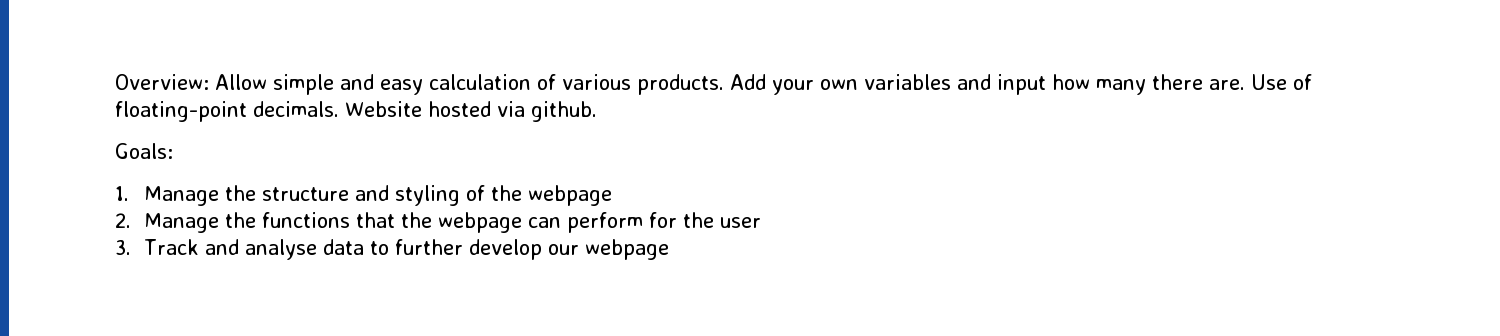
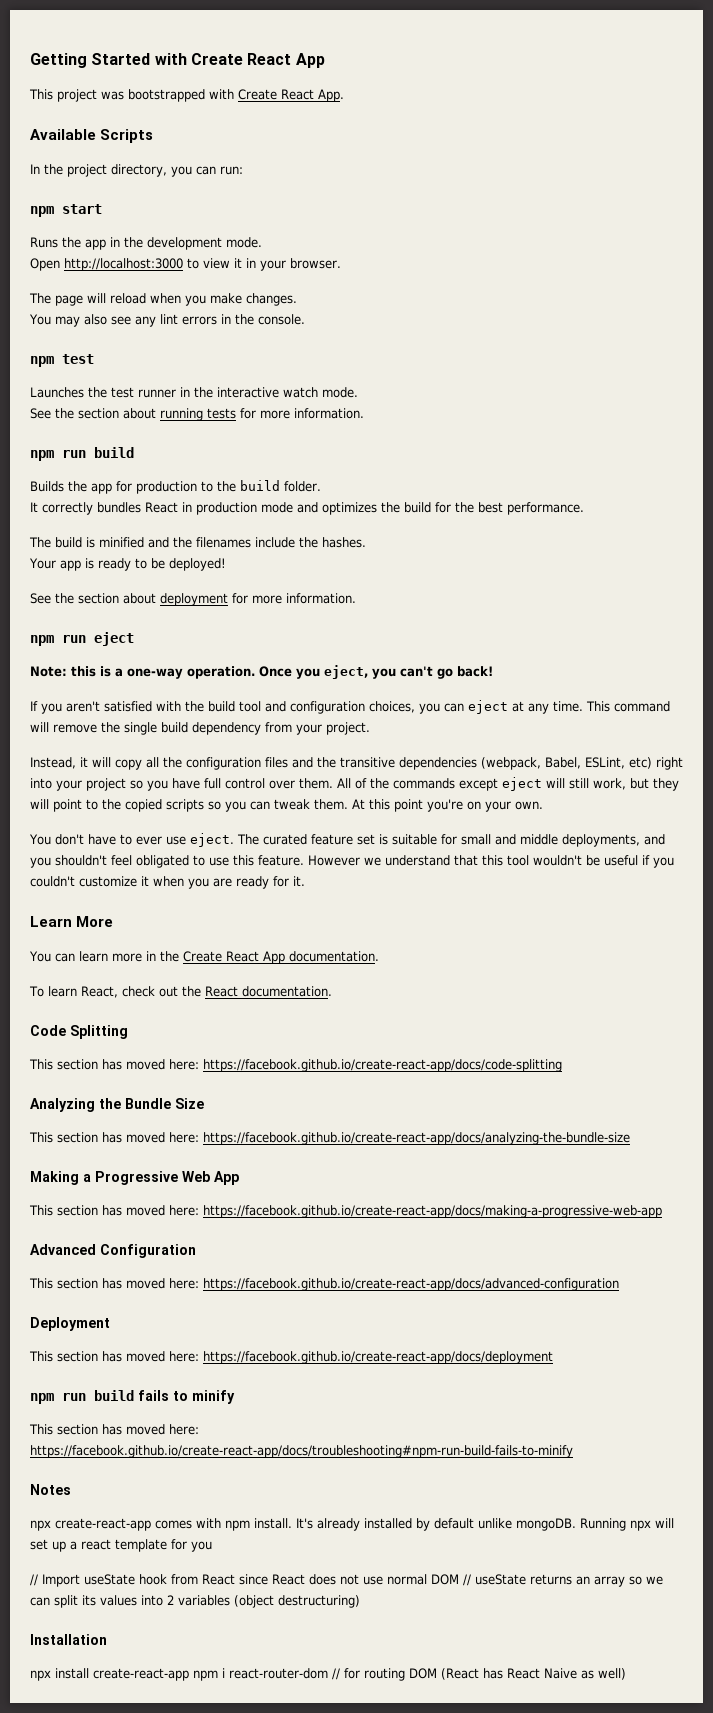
[115,74,1312,95] [115,101,597,122] [115,143,173,159] [115,185,612,206] [115,212,761,233] [115,239,669,260] Overview: Allow simple and easy calculation of various products. Add your own variables and input how many there are. Use of floating-point decimals. Website hosted via github. // Goals: // 1. Manage the structure and styling of the webpage // 2. Manage the functions that the webpage can perform for the user // 3. Track and analyse data to further develop our webpage -> [30,53,325,68] [29,89,344,102] [30,129,154,143] [30,164,243,177] [30,204,102,217] [30,237,262,250] [30,258,341,271] [29,293,297,306] [29,314,305,327] [30,354,94,367] [30,387,358,398] [30,408,364,421] [30,447,134,461] [30,480,321,494] [30,502,584,515] [29,537,366,548] [29,558,226,571] [30,593,356,606] [30,632,134,646] [30,665,493,679] [30,700,670,714] [30,722,370,735] [30,757,683,770] [30,777,679,791] [30,799,543,812] [29,833,665,847] [30,855,674,868] [30,876,305,889] [30,916,114,927] [29,951,379,964] [29,986,332,998] [30,1025,128,1039] [29,1059,562,1072] [30,1098,204,1112] [29,1132,630,1145] [30,1171,239,1185] [29,1205,662,1218] [30,1244,196,1258] [29,1278,619,1291] [30,1317,110,1331] [29,1351,553,1364] [30,1390,235,1404] [29,1424,199,1435] [30,1445,573,1458] [30,1484,71,1495] [30,1518,674,1531] [30,1539,212,1552] [30,1574,663,1587] [30,1595,360,1608] [30,1634,107,1645] [30,1668,626,1681] Getting Started with Create React App // This project was bootstrapped with Create React App. // Available Scripts // In the project directory, you can run: // npm start // Runs the app in the development mode. // Open http://localhost:3000 to view it in your browser. // The page will reload when you make changes. // You may also see any lint errors in the console. // npm test // Launches the test runner in the interactive watch mode. // See the section about running tests for more information. // npm run build // Builds the app for production to the build folder. // It correctly bundles React in production mode and optimizes the build for the best performance. // The build is minified and the filenames include the hashes. // Your app is ready to be deployed! // See the section about deployment for more information. // npm run eject // Note: this is a one-way operation. Once you eject, you can't go back! // If you aren't satisfied with the build tool and configuration choices, you can eject at any time. This command will remove the single build dependency from your project. // Instead, it will copy all the configuration files and the transitive dependencies (webpack, Babel, ESLint, etc) right into your project so you have full control over them. All of the commands except eject will still work, but they will point to the copied scripts so you can tweak them. At this point you're on your own. // You don't have to ever use eject. The curated feature set is suitable for small and middle deployments, and you shouldn't feel obligated to use this feature. However we understand that this tool wouldn't be useful if you couldn't customize it when you are ready for it. // Learn More // You can learn more in the Create React App documentation. // To learn React, check out the React documentation. // Code Splitting // This section has moved here: https://facebook.github.io/create-react-app/docs/code-splitting // Analyzing the Bundle Size // This section has moved here: https://facebook.github.io/create-react-app/docs/analyzing-the-bundle-size // Making a Progressive Web App // This section has moved here: https://facebook.github.io/create-react-app/docs/making-a-progressive-web-app // Advanced Configuration // This section has moved here: https://facebook.github.io/create-react-app/docs/advanced-configuration // Deployment // This section has moved here: https://facebook.github.io/create-react-app/docs/deployment // npm run build fails to minify // This section has moved here: https://facebook.github.io/create-react-app/docs/troubleshooting#npm-run-build-fails-to-minify // Notes // npx create-react-app comes with npm install. It's already installed by default unlike mongoDB. Running npx will set up a react template for you // // Import useState hook from React since React does not use normal DOM // useState returns an array so we can split its values into 2 variables (object destructuring) // Installation // npx install create-react-app npm i react-router-dom // for routing DOM (React has React Naive as well)

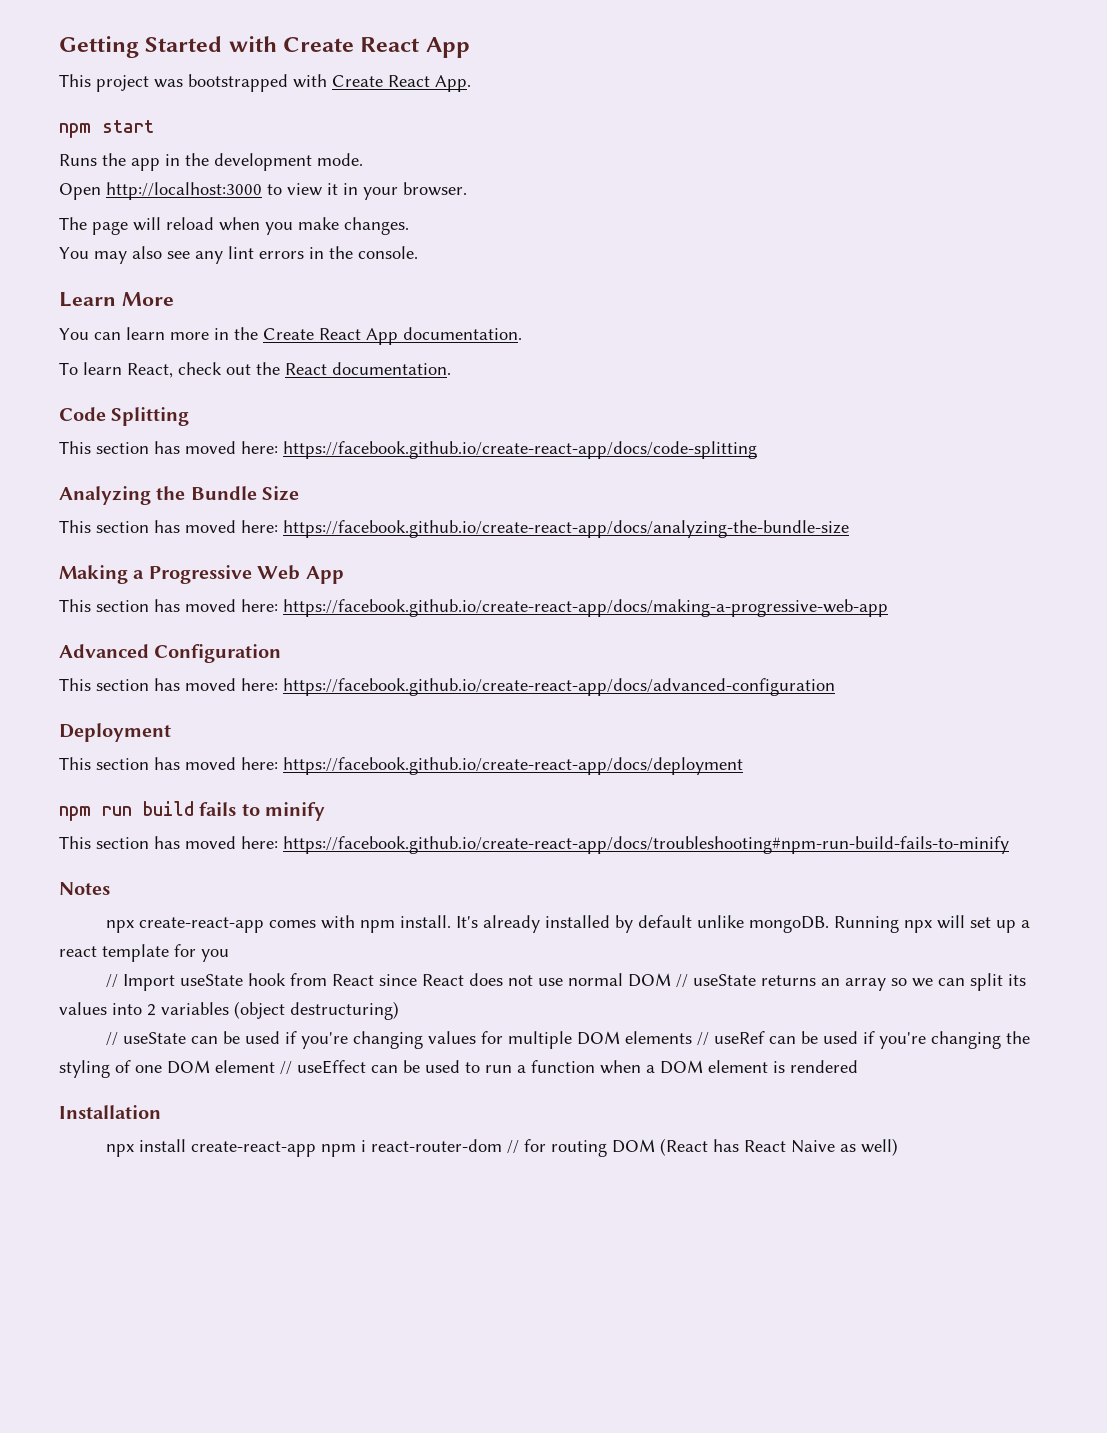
[30,129,154,143] [30,164,243,177] // Available Scripts // In the project directory, you can run: -> (471, 83) none
[30,354,94,367] [30,387,358,398] [30,408,364,421] [30,447,134,461] [30,480,321,494] [30,502,584,515] [29,537,366,548] [29,558,226,571] [30,593,356,606] [30,632,134,646] [30,665,493,679] [30,700,670,714] [30,722,370,735] [30,757,683,770] [30,777,679,791] [30,799,543,812] [29,833,665,847] [30,855,674,868] [30,876,305,889] // npm test // Launches the test runner in the interactive watch mode. // See the section about running tests for more information. // npm run build // Builds the app for production to the build folder. // It correctly bundles React in production mode and optimizes the build for the best performance. // The build is minified and the filenames include the hashes. // Your app is ready to be deployed! // See the section about deployment for more information. // npm run eject // Note: this is a one-way operation. Once you eject, you can't go back! // If you aren't satisfied with the build tool and configuration choices, you can eject at any time. This command will remove the single build dependency from your project. // Instead, it will copy all the configuration files and the transitive dependencies (webpack, Babel, ESLint, etc) right into your project so you have full control over them. All of the commands except eject will still work, but they will point to the copied scripts so you can tweak them. At this point you're on your own. // You don't have to ever use eject. The curated feature set is suitable for small and middle deployments, and you shouldn't feel obligated to use this feature. However we understand that this tool wouldn't be useful if you couldn't customize it when you are ready for it. -> (418, 252) none
(360, 1601) none -> [105,1031,1030,1049] [59,1060,858,1078] // // useState can be used if you're changing values for multiple DOM elements // useRef can be used if you're changing the styling of one DOM element // useEffect can be used to run a function when a DOM element is rendered

